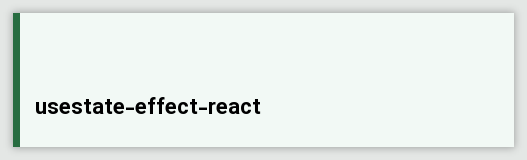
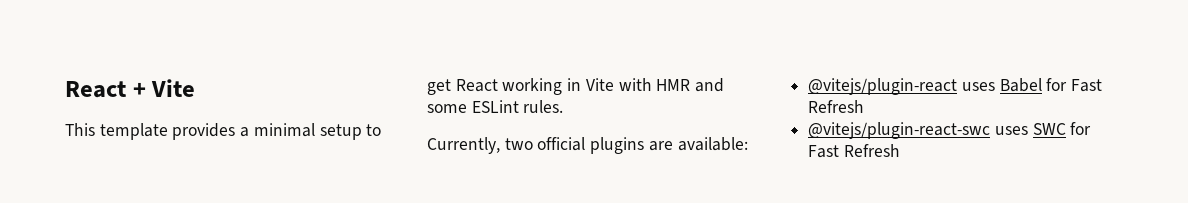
[35,97,261,114] usestate-effect-react -> [65,79,196,98] [65,123,382,140] [427,78,725,95] [427,100,564,113] [427,137,748,154] [808,78,1103,95] [808,100,865,113] [808,122,1092,139] [808,144,900,158] React + Vite // This template provides a minimal setup to get React working in Vite with HMR and some ESLint rules. // Currently, two official plugins are available: // @vitejs/plugin-react uses Babel for Fast Refresh // @vitejs/plugin-react-swc uses SWC for Fast Refresh

